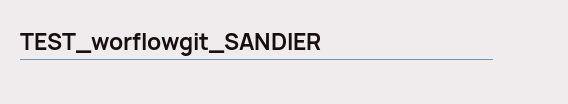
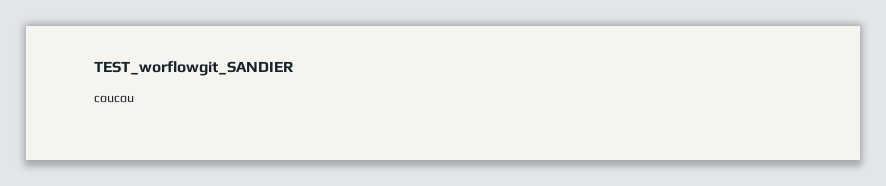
(321, 44) none -> [94,95,134,103] // coucou

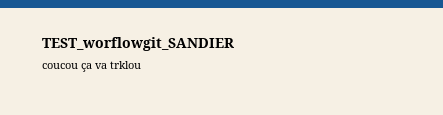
(134, 99) none -> [81,61,141,72] ça va trklou

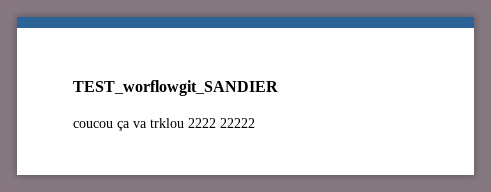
(141, 65) none -> [188,118,255,128] 2222 22222

